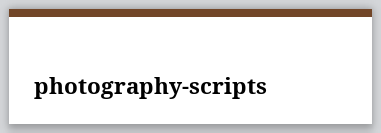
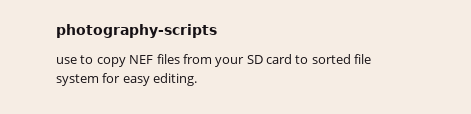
(267, 88) none -> [56,54,372,67] [56,73,198,86] // use to copy NEF files from your SD card to sorted file system for easy editing.

